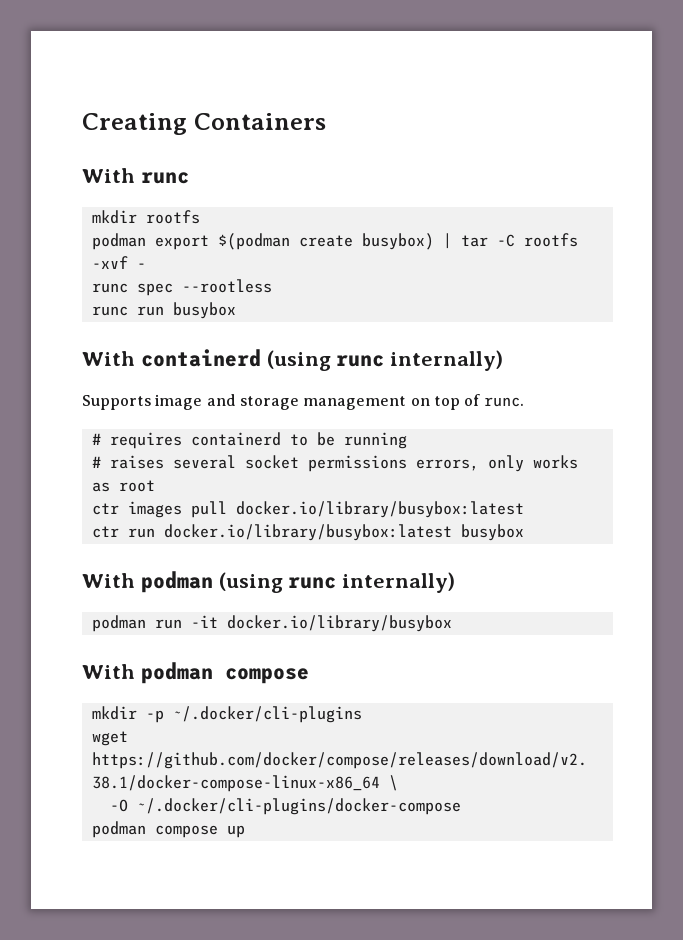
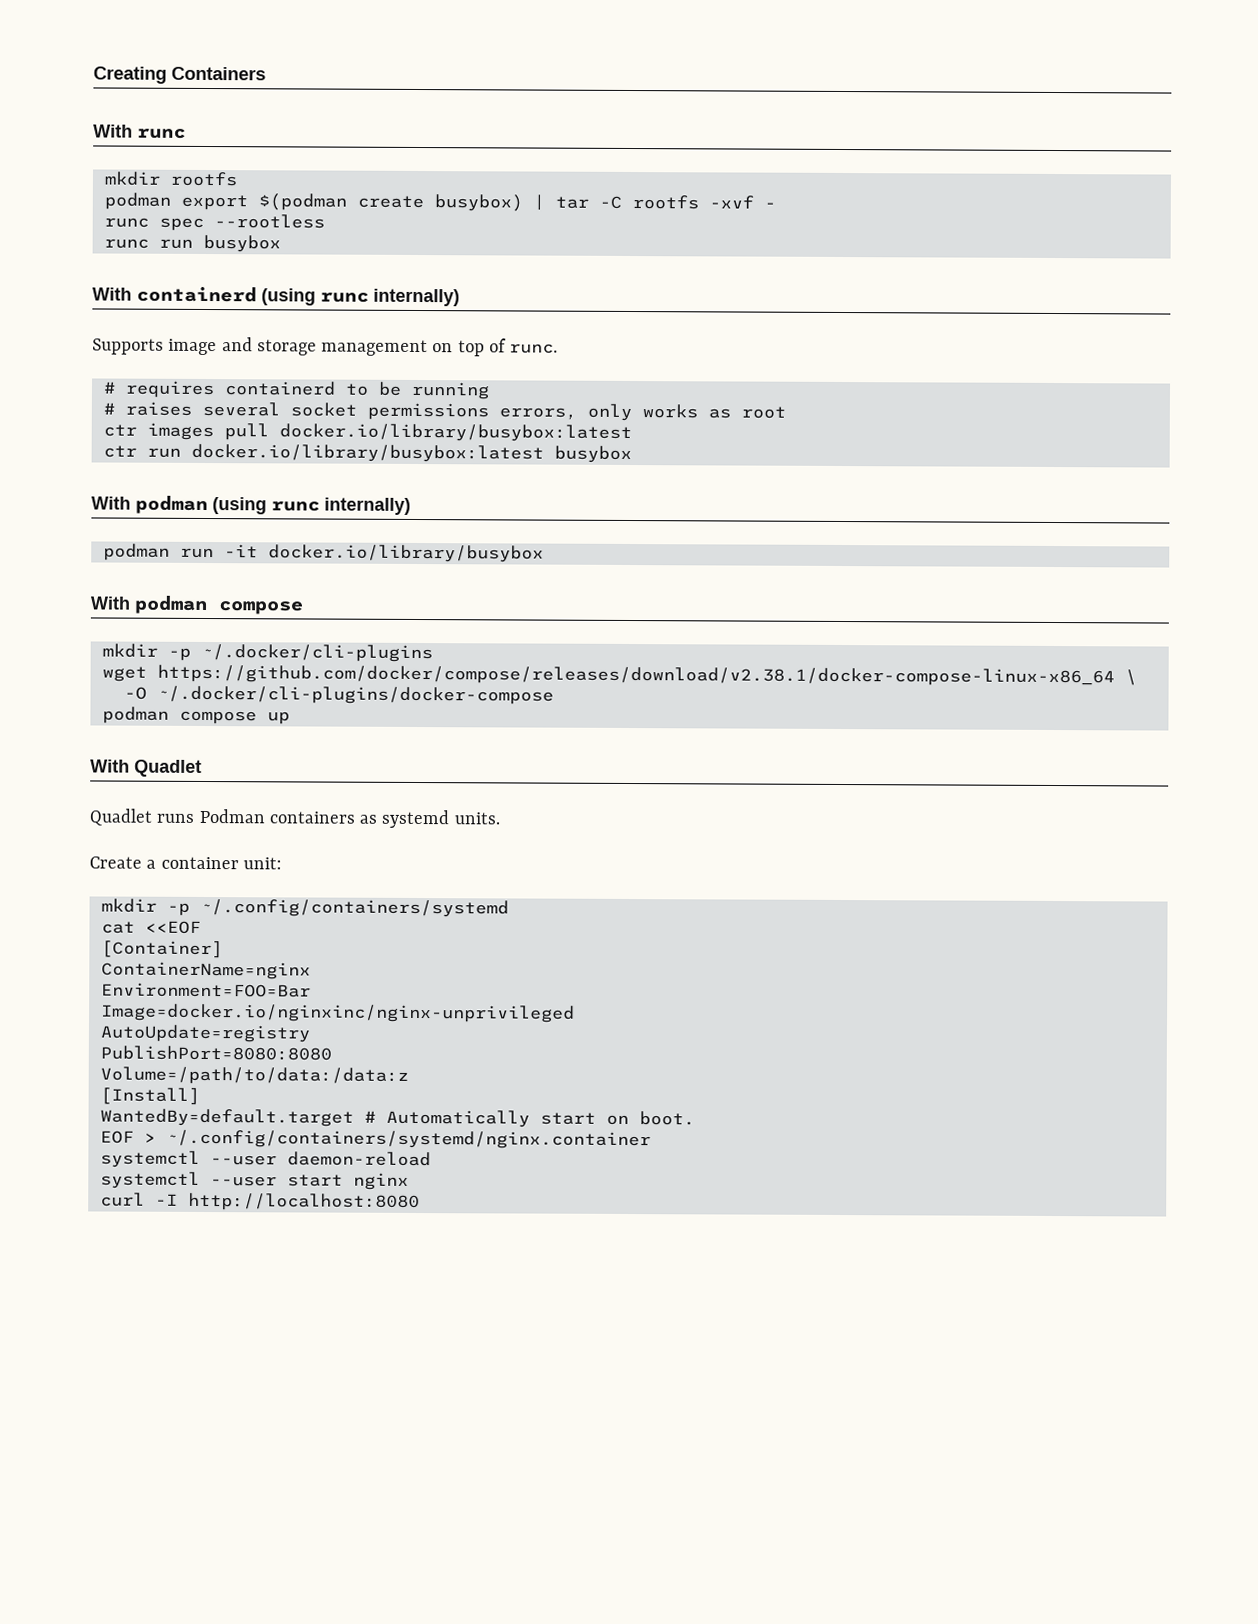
(245, 831) none -> [90,759,202,777] [89,808,500,829] [89,856,282,870] [100,898,509,918] [100,920,201,934] [100,940,223,959] [100,961,311,980] [100,982,311,998] [100,1003,575,1023] [99,1024,310,1043] [99,1045,332,1061] [99,1066,409,1085] [99,1087,200,1105] [99,1108,695,1128] [99,1129,651,1150] [99,1150,431,1168] [99,1171,409,1190] [99,1192,420,1212] // With Quadlet // Quadlet runs Podman containers as systemd units. // Create a container unit: // mkdir -p ~/.config/containers/systemd // cat <<EOF // [Container] // ContainerName=nginx // Environment=FOO=Bar // Image=docker.io/nginxinc/nginx-unprivileged // AutoUpdate=registry // PublishPort=8080:8080 // Volume=/path/to/data:/data:z // [Install] // WantedBy=default.target # Automatically start on boot. // EOF > ~/.config/containers/systemd/nginx.container // systemctl --user daemon-reload // systemctl --user start nginx // curl -I http://localhost:8080

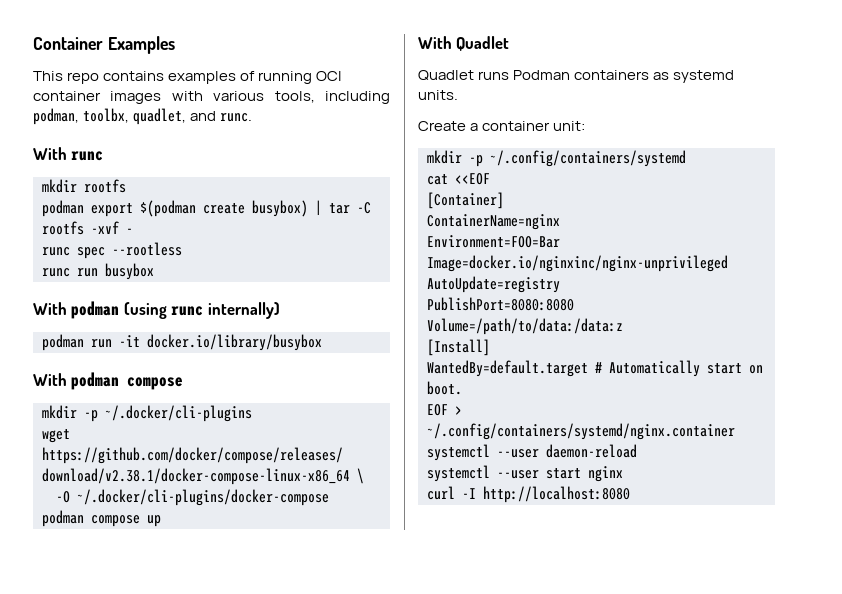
[93,66,266,84] Creating Containers -> [33,36,175,54] [33,71,343,84] [33,91,390,104] [33,108,253,125] Container Examples // This repo contains examples of running OCI container images with various tools, including podman, toolbx, quadlet, and runc.
[92,286,460,307] [92,337,559,357] [102,380,490,400] [102,401,786,422] [102,422,632,443] [102,443,632,464] // With containerd (using runc internally) // Supports image and storage management on top of runc. // # requires containerd to be running // # raises several socket permissions errors, only works as root // ctr images pull docker.io/library/busybox:latest // ctr run docker.io/library/busybox:latest busybox -> (154, 271) none

